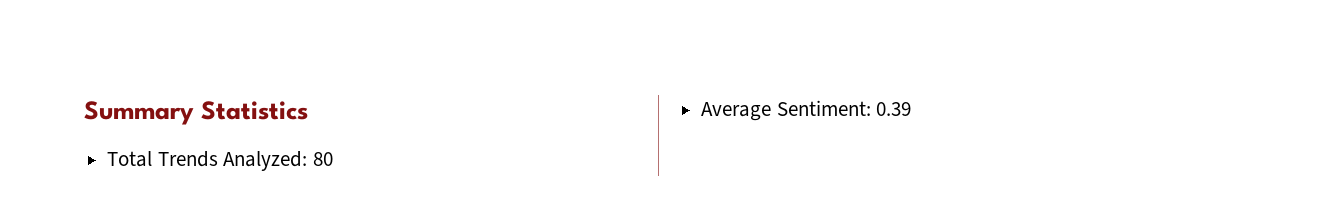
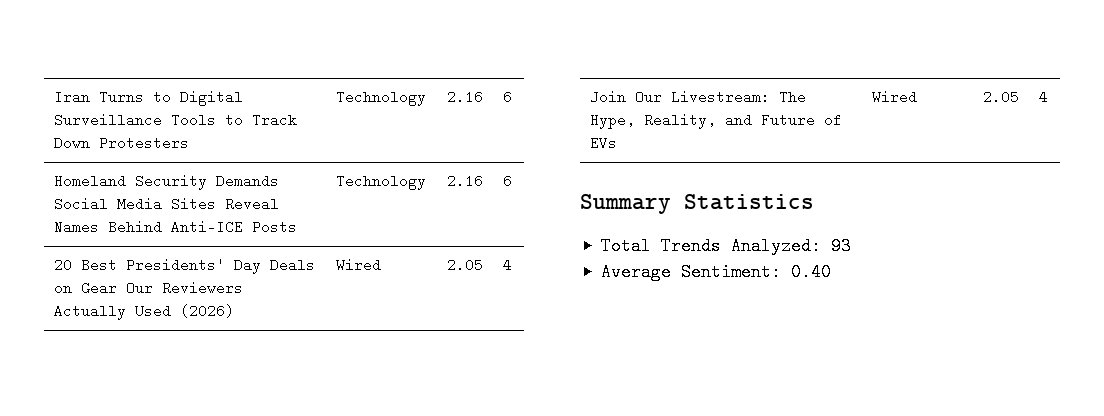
(84, 113) none -> [53,90,243,106] [53,113,297,127] [53,136,189,150] [335,90,426,106] [446,90,483,104] [502,90,512,104] [53,174,279,190] [53,197,279,211] [53,220,297,234] [335,174,426,190] [446,174,483,188] [502,174,512,188] [53,258,315,274] [53,281,243,295] [53,304,234,320] [335,258,381,272] [446,258,483,272] [502,258,512,272] [589,90,806,104] [589,113,842,129] [589,136,617,150] [871,90,917,104] [982,90,1019,104] [1038,90,1048,104] Iran Turns to Digital Surveillance Tools to Track Down Protesters | Technology | 2.16 | 6 // Homeland Security Demands Social Media Sites Reveal Names Behind Anti-ICE Posts | Technology | 2.16 | 6 // 20 Best Presidents' Day Deals on Gear Our Reviewers Actually Used (2026) | Wired | 2.05 | 4 // Join Our Livestream: The Hype, Reality, and Future of EVs | Wired | 2.05 | 4 //
[313,152,334,166] 80 -> [830,237,851,255] 93
[876,102,912,116] 0.39 -> [790,263,831,281] 0.40

